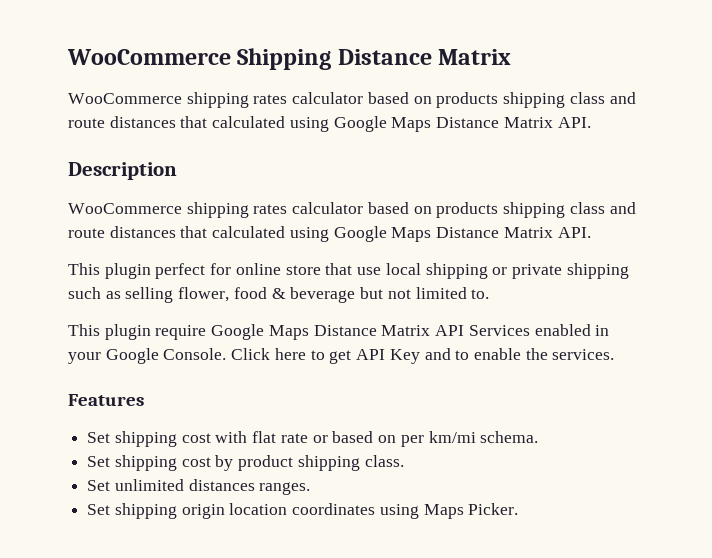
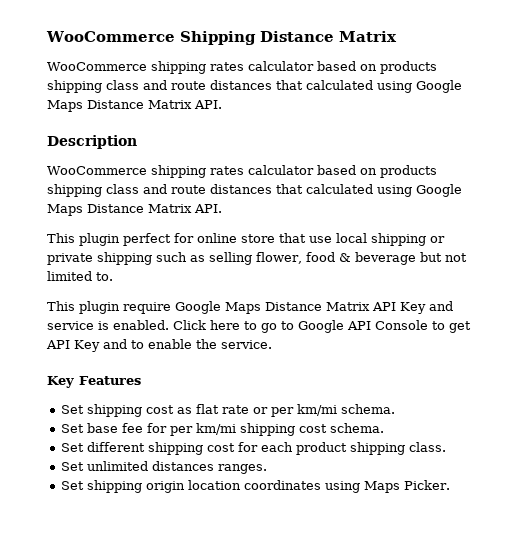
[468,324,610,336] [68,348,306,364] Services enabled in your Google Console. Click here -> [400,301,453,314] [47,320,428,333] Key and service is enabled. Click here to go to Google API Console
[552,349,615,360] services. // -> [221,340,272,349] [47,376,74,388] service. // Key
[215,431,248,443] with -> [176,407,192,414] as
[332,431,397,443] based on -> (268, 410) none
[114,455,234,471] shipping cost by -> [86,423,384,436] [60,442,293,455] base fee for per km/mi shipping cost schema. // Set different shipping cost for each

